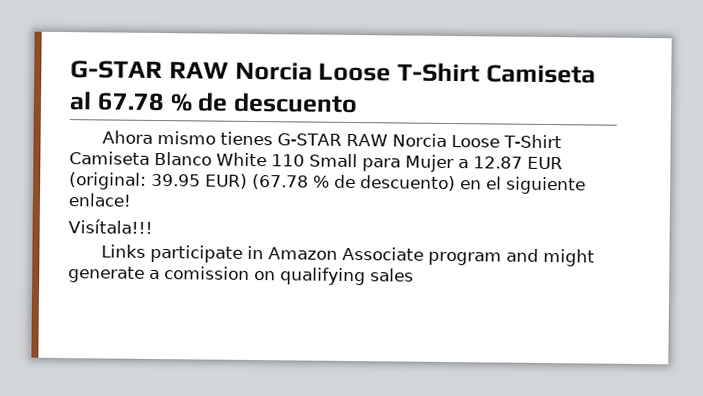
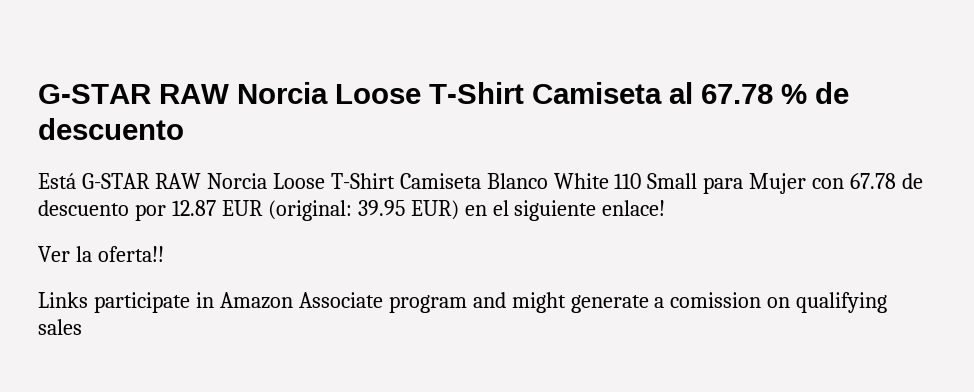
[101,130,273,146] Ahora mismo tienes -> [38,173,76,189] Está
[458,159,469,169] a -> [812,173,924,189] [38,200,166,221] con 67.78 de descuento por
[252,173,456,192] (67.78 % de descuento) -> (459, 210) none
[68,219,153,234] Visítala!!! -> [38,246,164,262] Ver la oferta!!

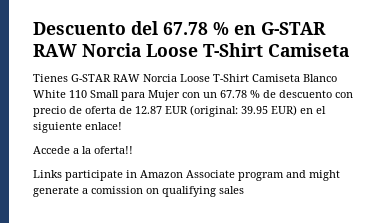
[38,82,849,104] [38,118,184,140] [38,173,76,189] G-STAR RAW Norcia Loose T-Shirt Camiseta al 67.78 % de descuento // Está -> [33,21,326,35] [33,43,349,57] [33,74,68,82] Descuento del 67.78 % en G-STAR RAW Norcia Loose T-Shirt Camiseta // Tienes
[850,173,924,189] [38,200,166,221] 67.78 de descuento por -> [203,90,353,98] [33,106,132,117] un 67.78 % de descuento con precio de oferta de
[38,246,70,262] Ver -> [33,146,79,154] Accede a

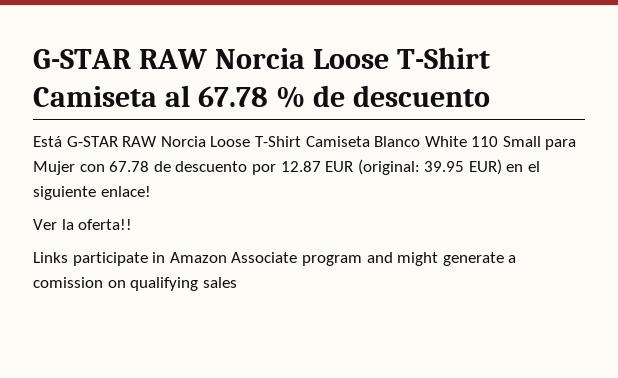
[33,21,326,35] [33,43,349,57] [33,74,68,82] Descuento del 67.78 % en G-STAR RAW Norcia Loose T-Shirt Camiseta // Tienes -> [33,47,490,69] [33,85,490,108] [33,136,62,147] G-STAR RAW Norcia Loose T-Shirt Camiseta al 67.78 % de descuento // Está
[203,90,353,98] [33,106,132,117] un 67.78 % de descuento con precio de oferta de -> [109,161,276,175] 67.78 de descuento por
[33,146,79,154] Accede a -> [33,219,57,230] Ver

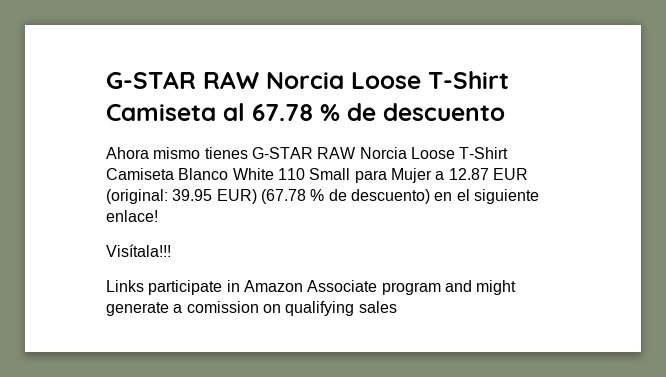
[33,136,62,147] Está -> [106,147,248,159] Ahora mismo tienes
[79,161,276,175] con 67.78 de descuento por -> [435,171,445,180] a
(502, 167) none -> [260,189,430,204] (67.78 % de descuento)
[33,219,133,230] Ver la oferta!! -> [106,244,171,257] Visítala!!!

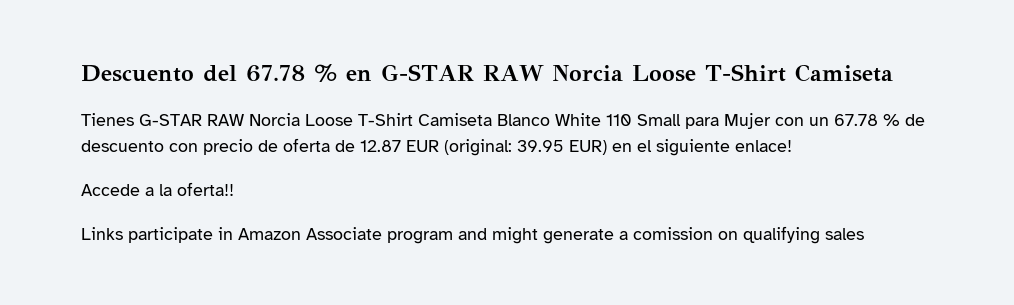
[106,71,509,89] [106,103,505,121] [106,147,248,159] G-STAR RAW Norcia Loose T-Shirt Camiseta al 67.78 % de descuento // Ahora mismo tienes -> [81,64,893,82] [81,113,134,126] Descuento del 67.78 % en G-STAR RAW Norcia Loose T-Shirt Camiseta // Tienes
[435,171,445,180] a -> [775,114,925,126] [81,138,355,155] con un 67.78 % de descuento con precio de oferta de
[260,189,430,204] (67.78 % de descuento) -> (607, 147) none
[106,244,171,257] Visítala!!! -> [81,182,234,196] Accede a la oferta!!

